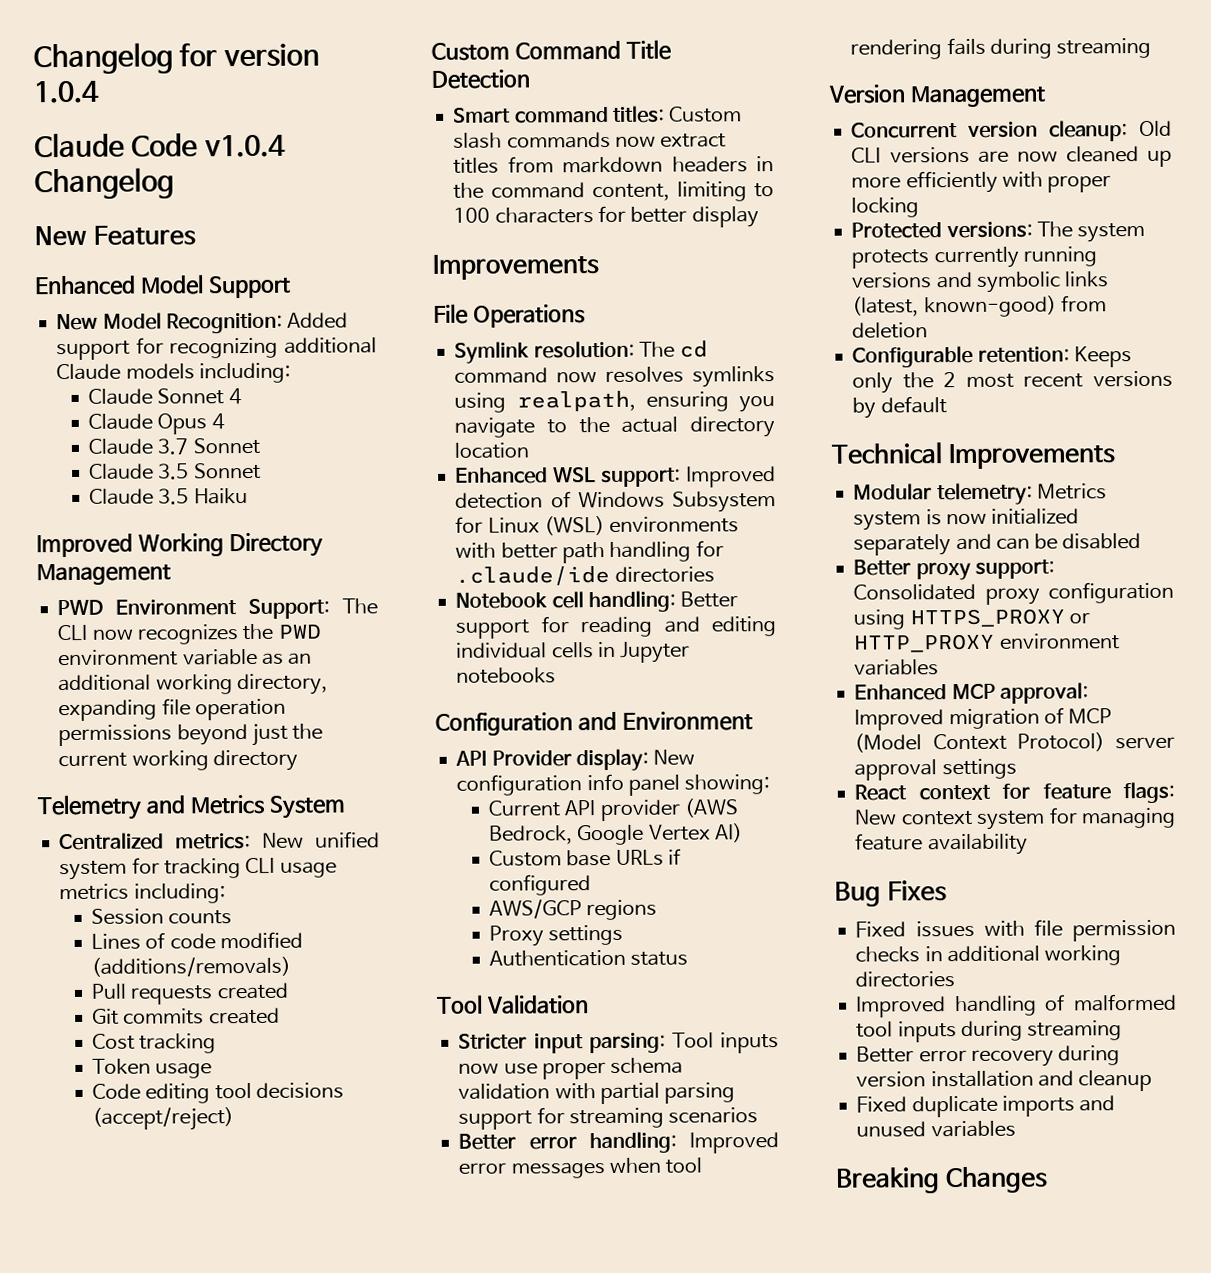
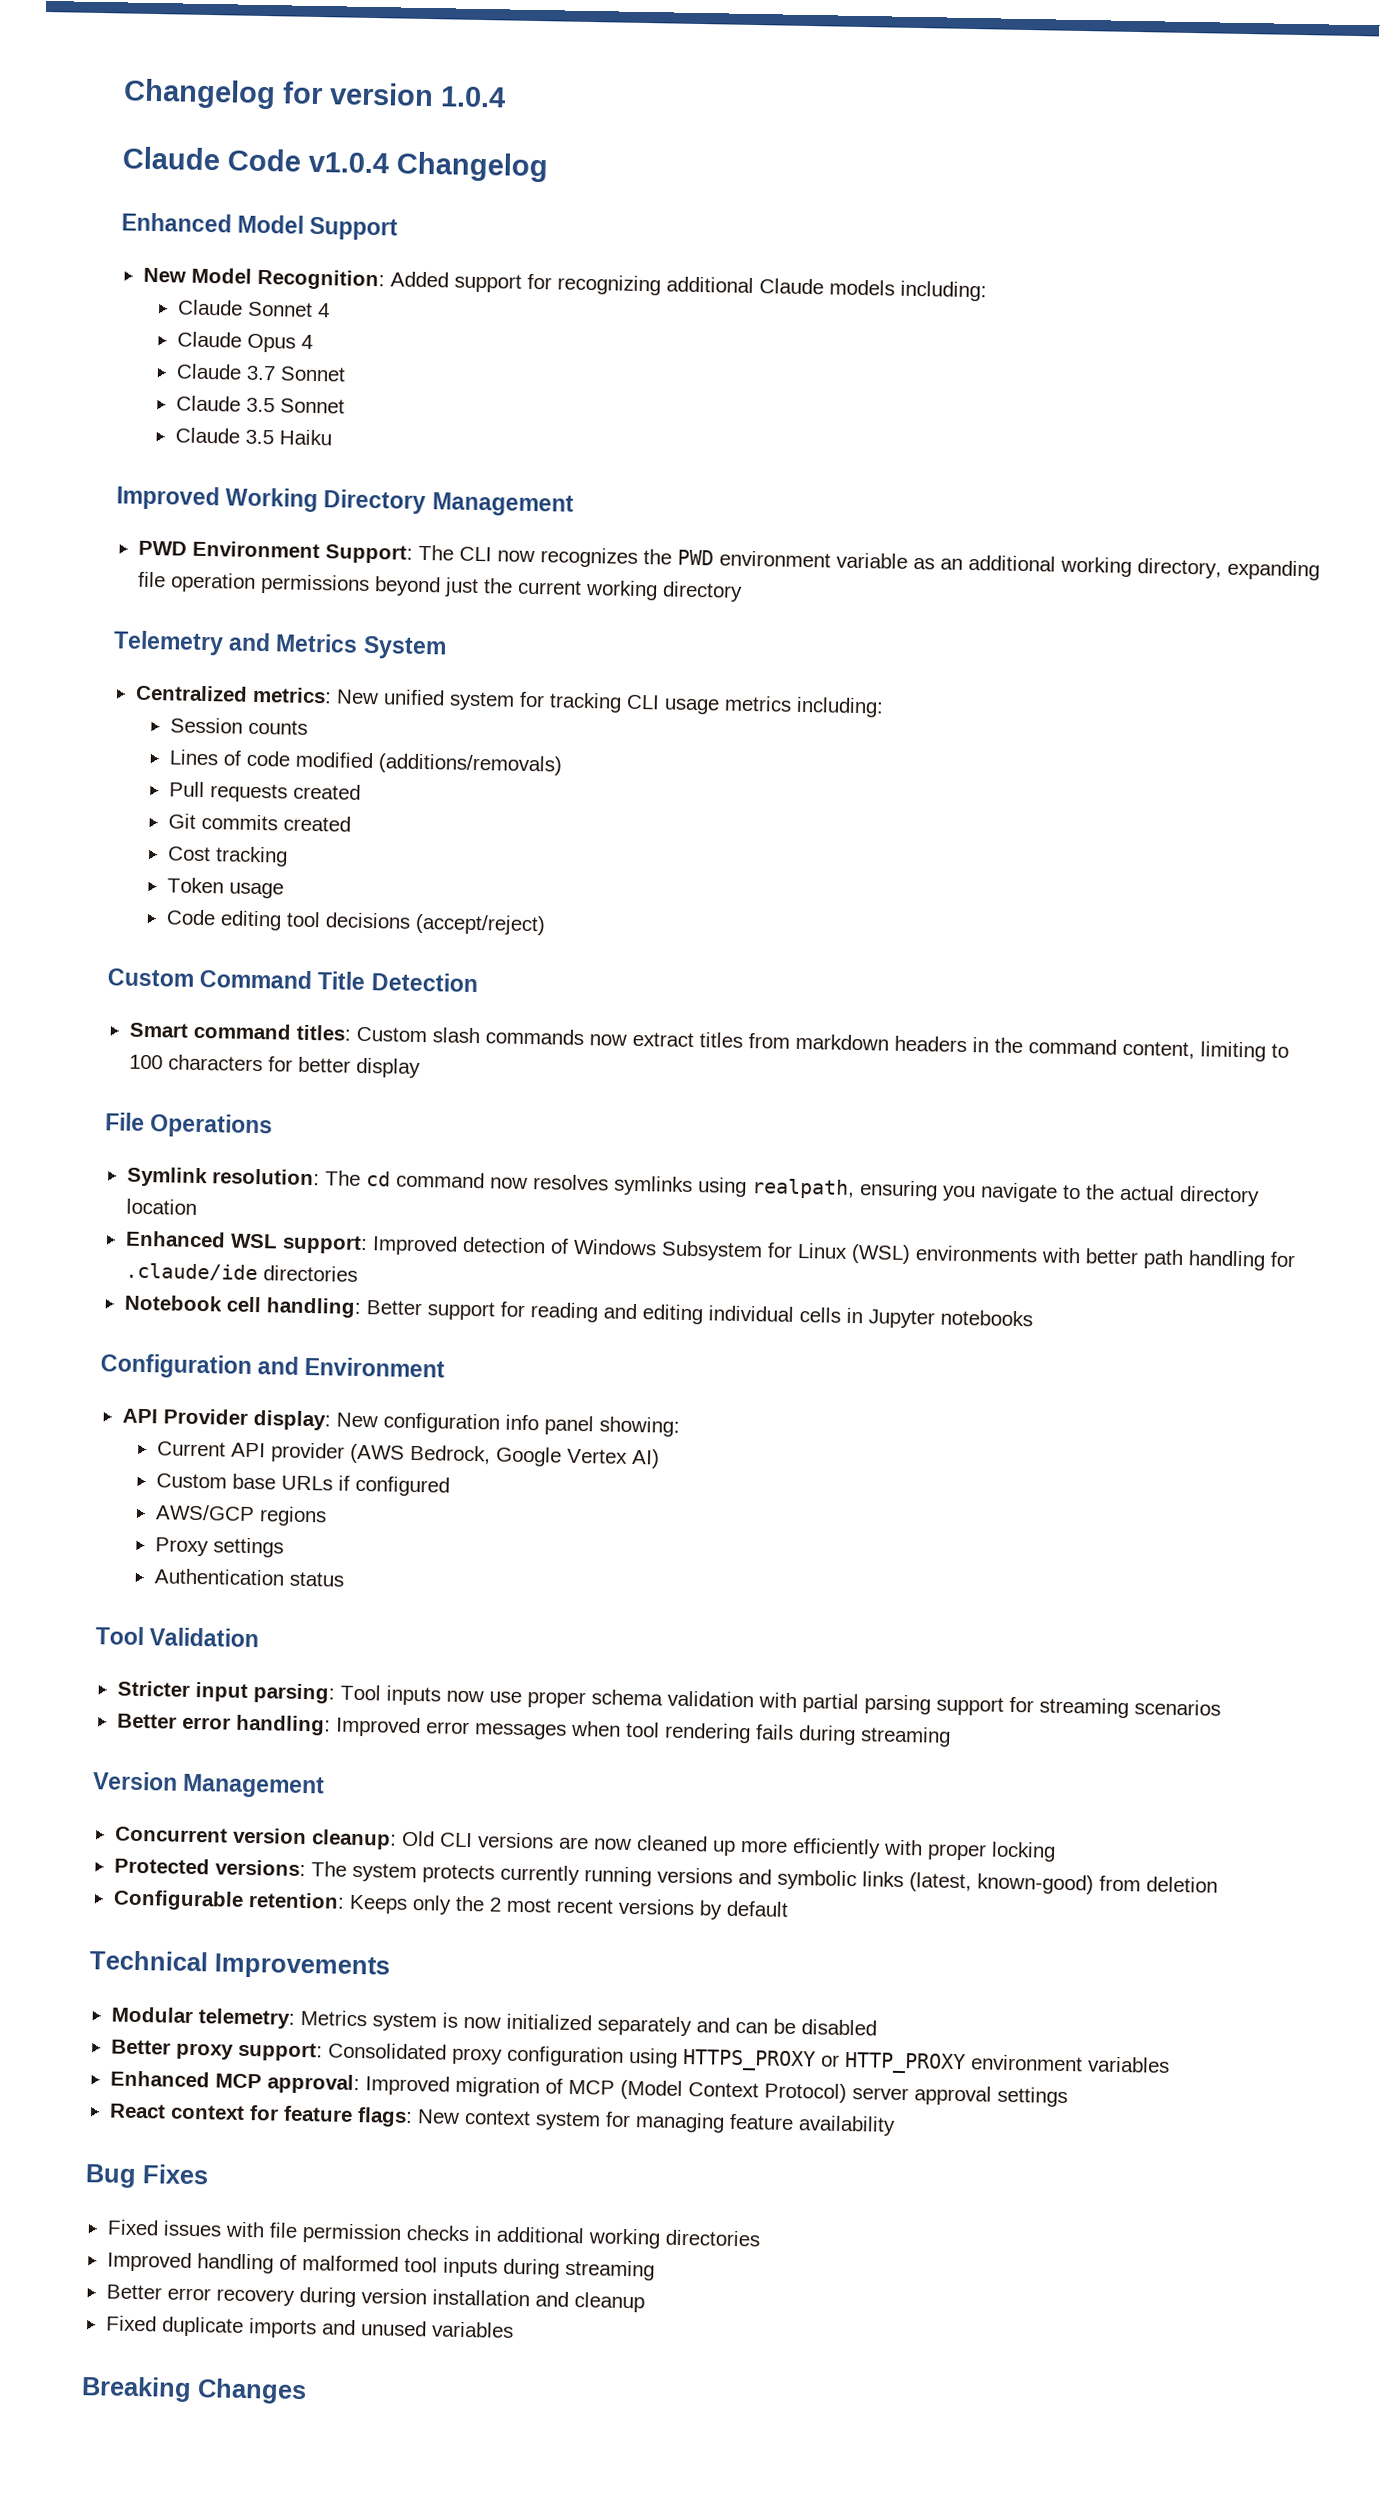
[34,225,196,247] // New Features -> (549, 167) none
[432,254,600,280] // Improvements -> (421, 1068) none

